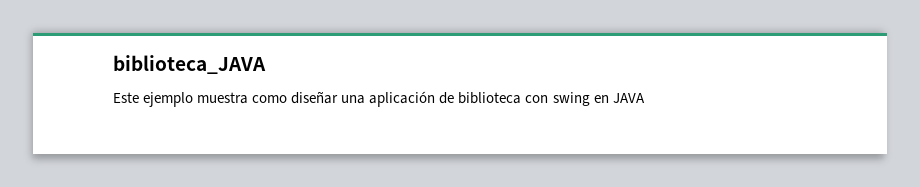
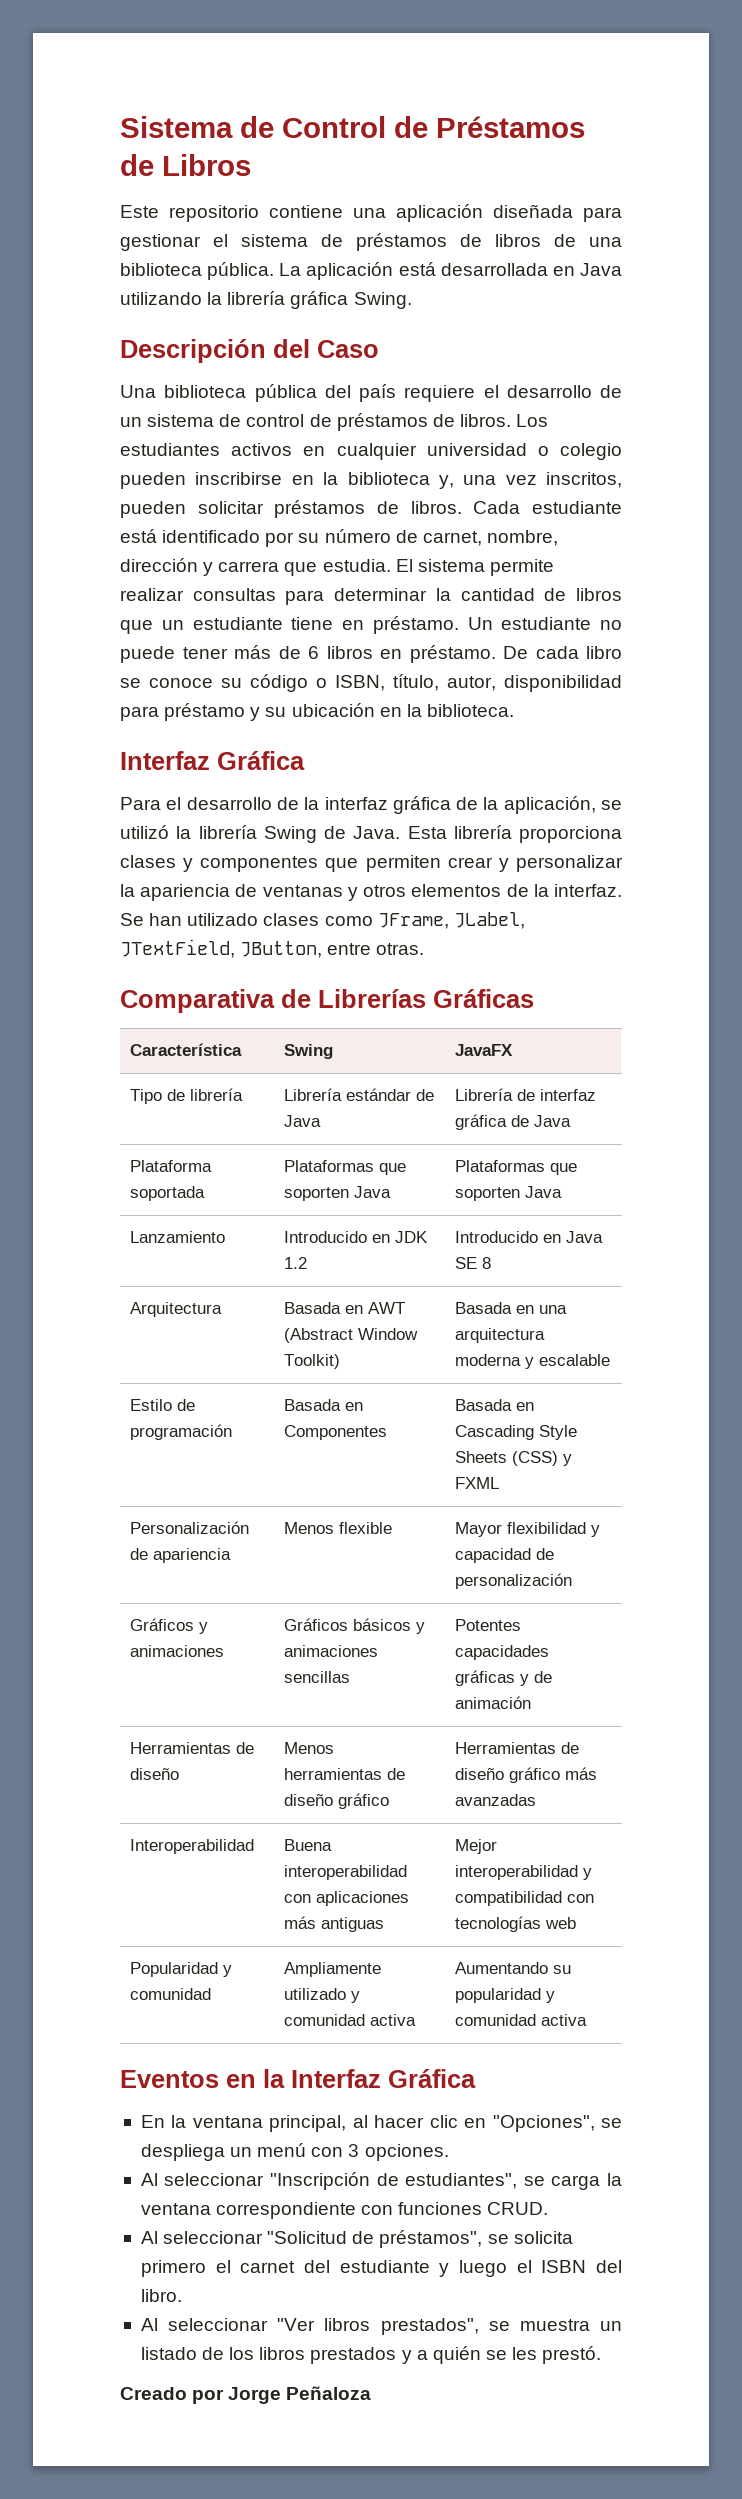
[113,55,266,74] [113,91,645,107] biblioteca_JAVA // Este ejemplo muestra como diseñar una aplicación de biblioteca con swing en JAVA -> [120,116,585,138] [120,154,251,176] [120,204,622,222] [120,233,622,251] [120,262,623,280] [120,291,412,309] [120,339,379,363] [120,384,622,402] [120,413,549,431] [120,443,623,460] [120,472,622,489] [120,500,623,518] [120,529,558,547] [120,558,554,576] [120,588,622,605] [120,616,622,634] [120,645,622,663] [120,674,622,692] [120,703,514,721] [120,751,305,770] [120,796,622,814] [120,825,622,843] [120,855,623,872] [120,884,622,901] [120,912,525,929] [120,939,425,958] [120,989,534,1013] [129,1043,242,1056] [283,1044,333,1059] [454,1044,513,1056] [129,1088,243,1104] [283,1088,434,1101] [283,1115,321,1127] [454,1088,596,1101] [454,1114,571,1130] [129,1160,212,1172] [129,1186,205,1201] [283,1160,406,1175] [283,1186,391,1201] [454,1160,577,1175] [454,1186,562,1201] [129,1231,225,1243] [283,1231,428,1243] [283,1257,307,1269] [454,1231,603,1243] [454,1257,491,1269] [129,1302,222,1317] [283,1302,405,1314] [283,1328,418,1343] [283,1354,340,1369] [454,1302,567,1314] [454,1328,545,1343] [454,1354,610,1369] [129,1399,195,1411] [129,1424,232,1440] [283,1399,363,1411] [283,1425,387,1440] [454,1399,534,1411] [454,1425,577,1440] [454,1451,572,1466] [454,1477,499,1489] [129,1521,249,1534] [129,1548,231,1563] [283,1522,392,1534] [454,1522,600,1537] [454,1548,554,1563] [454,1573,572,1589] [129,1618,208,1634] [129,1645,224,1657] [283,1618,425,1634] [283,1645,378,1657] [283,1671,350,1683] [454,1619,521,1631] [454,1645,549,1660] [454,1670,552,1686] [454,1696,531,1709] [129,1742,254,1754] [129,1768,179,1780] [283,1742,334,1754] [283,1768,405,1780] [283,1793,389,1809] [454,1742,579,1754] [454,1767,597,1783] [454,1794,536,1806] [129,1839,254,1854] [283,1839,332,1851] [283,1865,407,1880] [283,1891,409,1906] [283,1916,384,1932] [454,1839,497,1854] [454,1865,592,1880] [454,1891,594,1906] [454,1916,576,1932] [129,1962,232,1977] [129,1988,211,2000] [283,1962,381,1977] [283,1988,360,2003] [283,2014,416,2026] [454,1962,571,1974] [454,1988,555,2003] [454,2014,587,2026] [120,2069,476,2088] [140,2115,623,2132] [140,2143,449,2161] [140,2172,622,2190] [140,2202,549,2219] [140,2230,573,2248] [140,2260,623,2277] [140,2289,182,2302] [140,2318,622,2335] [140,2346,602,2364] [120,2386,372,2404] Sistema de Control de Préstamos de Libros // Este repositorio contiene una aplicación diseñada para gestionar el sistema de préstamos de libros de una biblioteca pública. La aplicación está desarrollada en Java utilizando la librería gráfica Swing. // Descripción del Caso // Una biblioteca pública del país requiere el desarrollo de un sistema de control de préstamos de libros. Los estudiantes activos en cualquier universidad o colegio pueden inscribirse en la biblioteca y, una vez inscritos, pueden solicitar préstamos de libros. Cada estudiante está identificado por su número de carnet, nombre, dirección y carrera que estudia. El sistema permite realizar consultas para determinar la cantidad de libros que un estudiante tiene en préstamo. Un estudiante no puede tener más de 6 libros en préstamo. De cada libro se conoce su código o ISBN, título, autor, disponibilidad para préstamo y su ubicación en la biblioteca. // Interfaz Gráfica // Para el desarrollo de la interfaz gráfica de la aplicación, se utilizó la librería Swing de Java. Esta librería proporciona clases y componentes que permiten crear y personalizar la apariencia de ventanas y otros elementos de la interfaz. Se han utilizado clases como JFrame, JLabel, JTextField, JButton, entre otras. // Comparativa de Librerías Gráficas // Característica | Swing | JavaFX // Tipo de librería | Librería estándar de Java | Librería de interfaz gráfica de Java // Plataforma soportada | Plataformas que soporten Java | Plataformas que soporten Java // Lanzamiento | Introducido en JDK 1.2 | Introducido en Java SE 8 // Arquitectura | Basada en AWT (Abstract Window Toolkit) | Basada en una arquitectura moderna y escalable // Estilo de programación | Basada en Componentes | Basada en Cascading Style Sheets (CSS) y FXML // Personalización de apariencia | Menos flexible | Mayor flexibilidad y capacidad de personalización // Gráficos y animaciones | Gráficos básicos y animaciones sencillas | Potentes capacidades gráficas y de animación // Herramientas de diseño | Menos herramientas de diseño gráfico | Herramientas de diseño gráfico más avanzadas // Interoperabilidad | Buena interoperabilidad con aplicaciones más antiguas | Mejor interoperabilidad y compatibilidad con tecnologías web // Popularidad y comunidad | Ampliamente utilizado y comunidad activa | Aumentando su popularidad y comunidad activa // Eventos en la Interfaz Gráfica // En la ventana principal, al hacer clic en "Opciones", se despliega un menú con 3 opciones. // Al seleccionar "Inscripción de estudiantes", se carga la ventana correspondiente con funciones CRUD. // Al seleccionar "Solicitud de préstamos", se solicita primero el carnet del estudiante y luego el ISBN del libro. // Al seleccionar "Ver libros prestados", se muestra un listado de los libros prestados y a quién se les prestó. // Creado por Jorge Peñaloza

